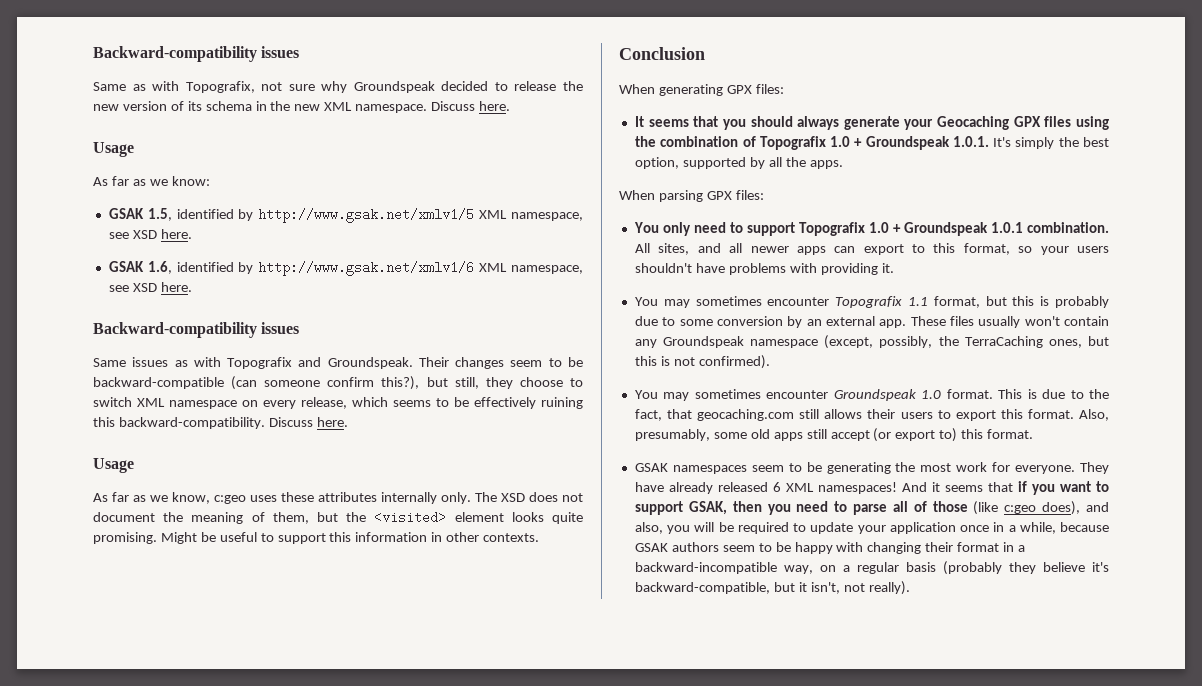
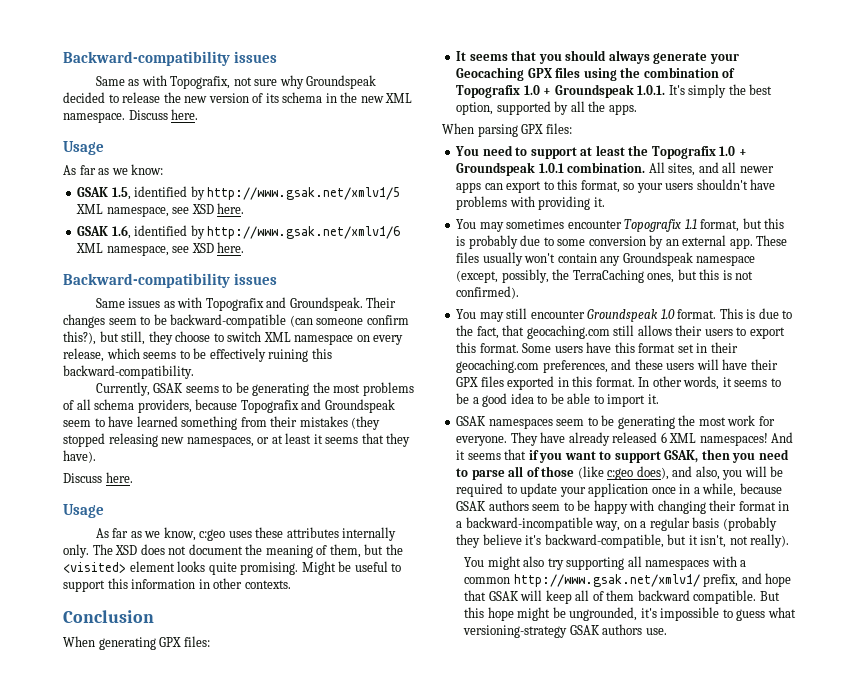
(265, 423) none -> [95,382,414,396] [63,399,395,413] [63,416,381,430] [63,433,411,447] [63,450,96,463] // Currently, GSAK seems to be generating the most problems of all schema providers, because Topografix and Groundspeak seem to have learned something from their mistakes (they stopped releasing new namespaces, or at least it seems that they have). //
[662,222,691,236] only -> (480, 151) none
(795, 229) none -> [580,145,649,156] at least the
[694,389,761,399] sometimes -> [506,308,528,319] still
[1079,409,1109,421] [634,428,1034,442] Also, presumably, some old apps still accept (or export to) this format. -> [522,342,738,353] [456,359,778,373] [456,376,781,390] [456,393,659,407] Some users have this format set in their geocaching.com preferences, and these users will have their GPX files exported in this format. In other words, it seems to be a good idea to be able to import it.
(910, 588) none -> [464,556,747,570] [464,573,792,587] [464,590,780,604] [464,607,796,621] [463,624,667,638] // You might also try supporting all namespaces with a common http://www.gsak.net/xmlv1/ prefix, and hope that GSAK will keep all of them backward compatible. But this hope might be ungrounded, it's impossible to guess what versioning-strategy GSAK authors use.

